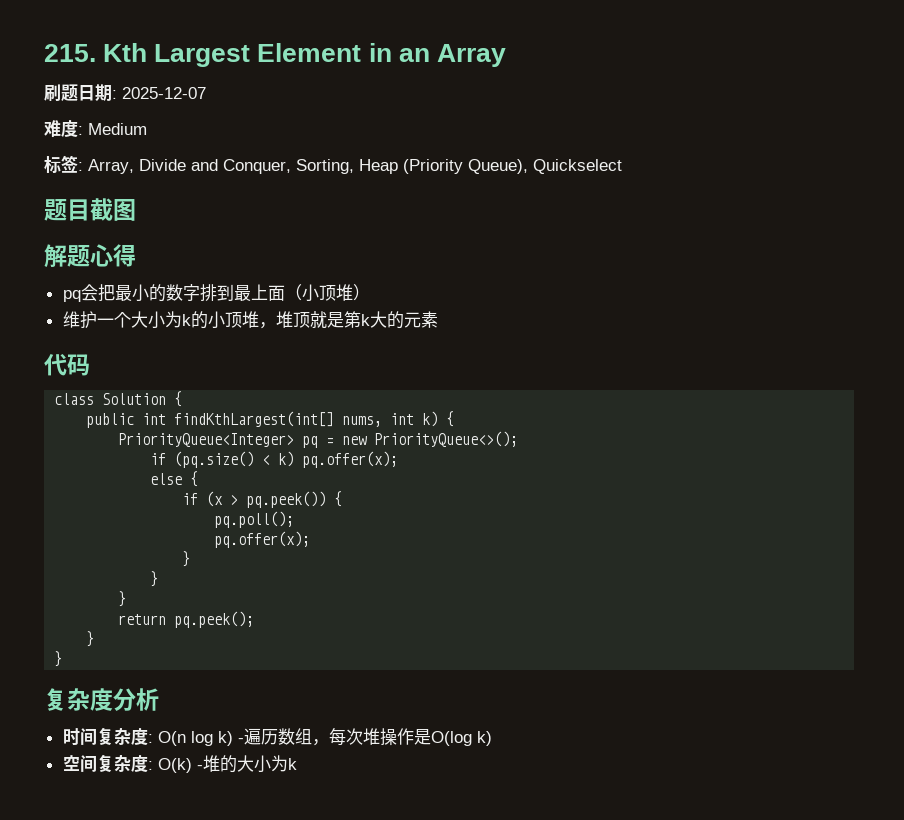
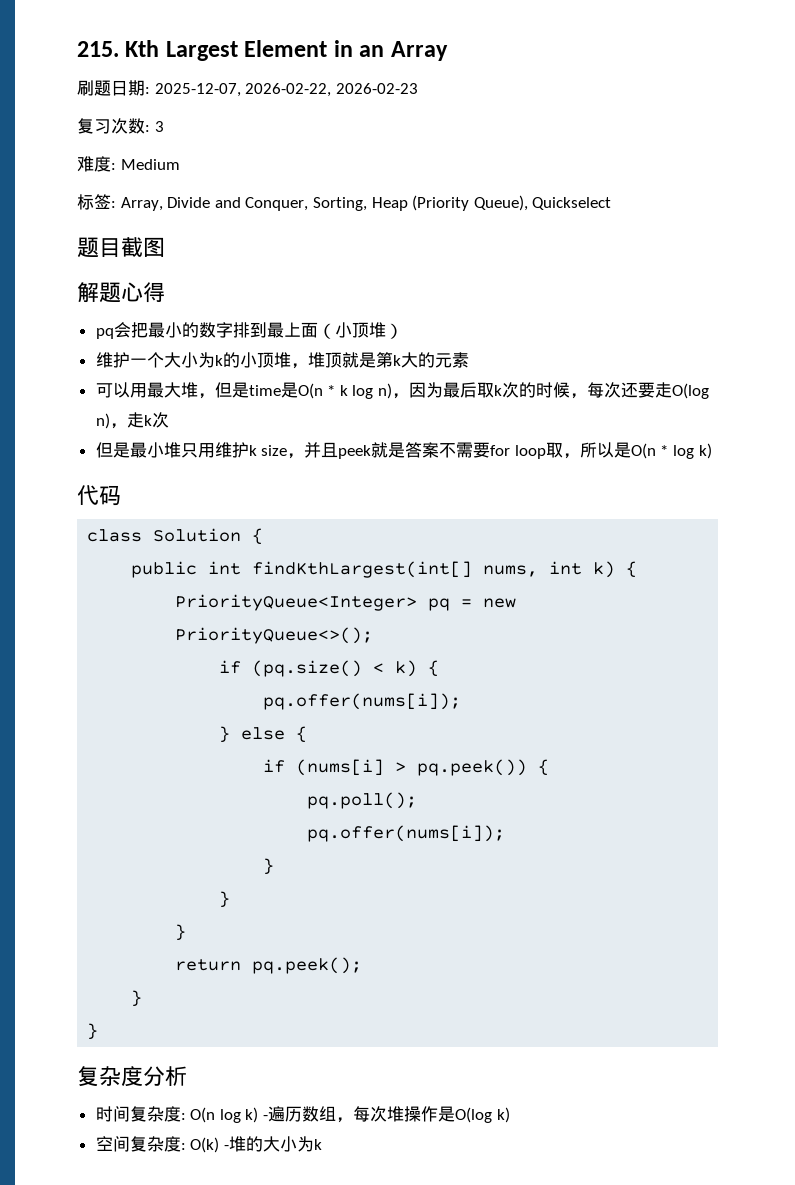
[122,87,206,99] 2025-12-07 -> [154,83,418,97] [77,118,164,134] 2025-12-07, 2026-02-22, 2026-02-23 // 复习次数: 3
(438, 319) none -> [95,382,710,399] [95,412,169,429] [95,442,712,459] // 可以用最大堆，但是time是O(n * k log n)，因为最后取k次的时候，每次还要走O(log n)，走k次 // 但是最小堆只用维护k size，并且peek就是答案不需要for loop取，所以是O(n * log k)
[302,451,399,468] pq.offer(x); // -> [428,660,440,677] [263,693,462,710] [219,726,231,743] { // pq.offer(nums[i]); // }
[206,491,224,507] (x -> [296,759,385,776] (nums[i]
[214,531,311,548] pq.offer(x); -> [307,825,506,842] pq.offer(nums[i]);

